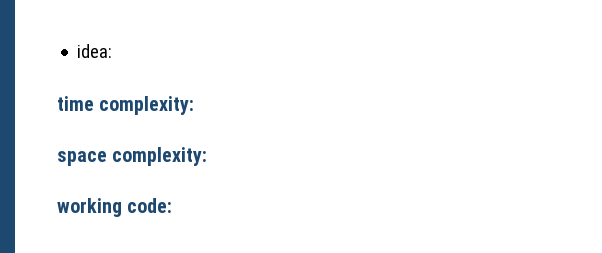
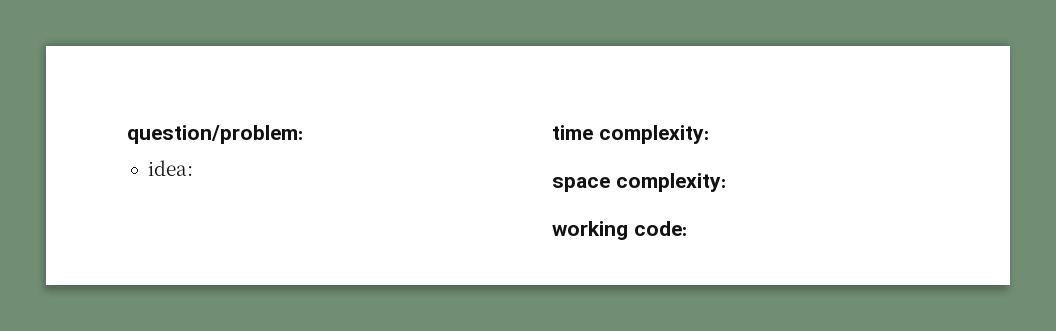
(77, 51) none -> [127,125,303,144] question/problem: //

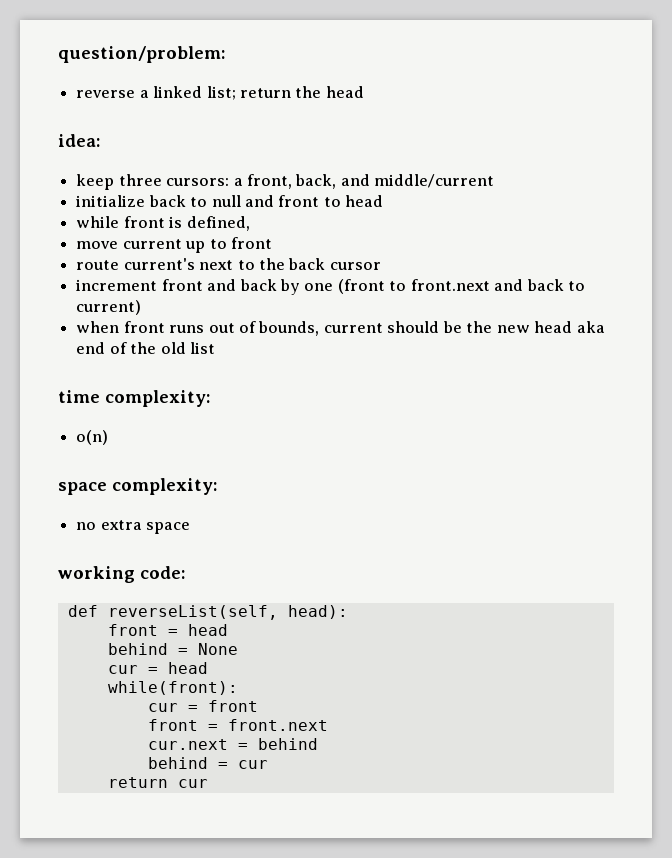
[147,160,193,176] idea: -> [76,86,364,100] [58,134,101,147] [76,174,495,190] [76,195,384,207] [76,216,250,231] [76,237,272,253] [76,258,381,270] [76,279,586,295] [76,300,142,315] [76,321,605,336] [76,342,215,354] reverse a linked list; return the head // idea: // keep three cursors: a front, back, and middle/current // initialize back to null and front to head // while front is defined, // move current up to front // route current's next to the back cursor // increment front and back by one (front to front.next and back to current) // when front runs out of bounds, current should be the new head aka end of the old list
(709, 134) none -> [76,430,109,445] // o(n)
(726, 182) none -> [76,520,191,534] // no extra space
(687, 228) none -> [67,605,348,620] [107,624,228,636] [107,643,238,655] [107,662,208,674] [107,681,238,695] [147,700,258,712] [147,719,328,731] [147,738,318,750] [147,757,268,769] [107,777,208,788] // def reverseList(self, head): // front = head // behind = None // cur = head // while(front): // cur = front // front = front.next // cur.next = behind // behind = cur // return cur

